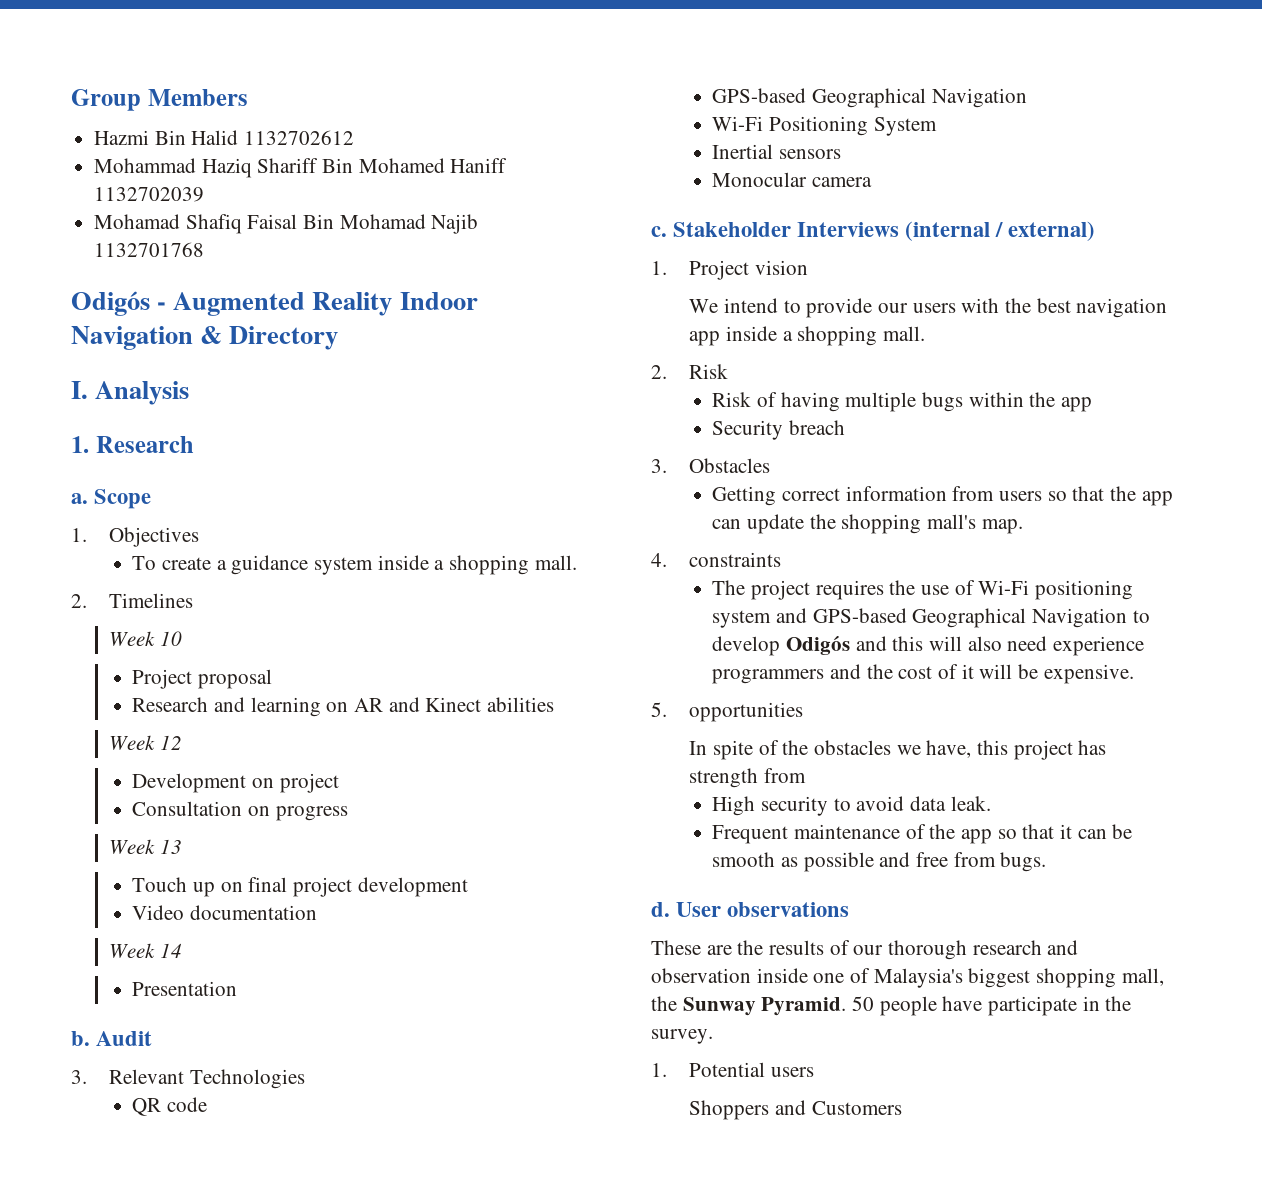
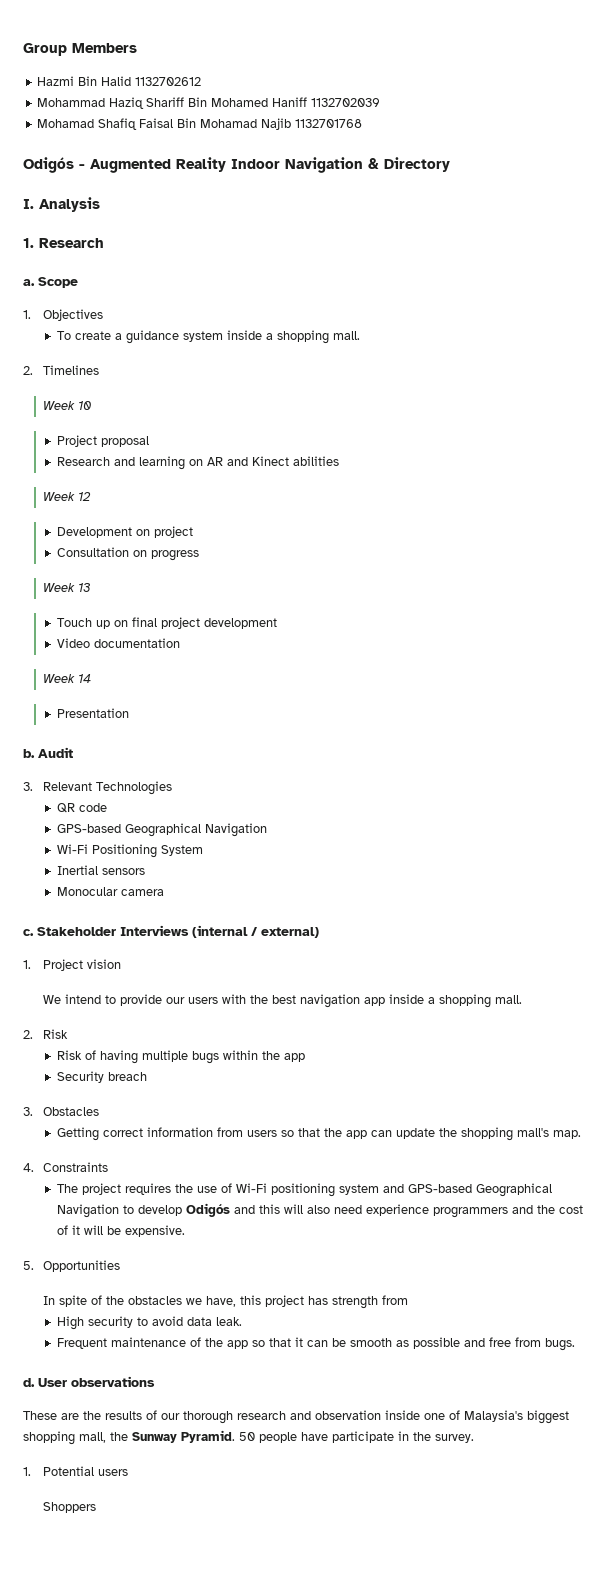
[689,552,782,567] constraints -> [42,1162,108,1172] Constraints
[689,702,804,722] opportunities -> [42,1260,120,1272] Opportunities
[775,1100,902,1115] and Customers -> (96, 1507) none

